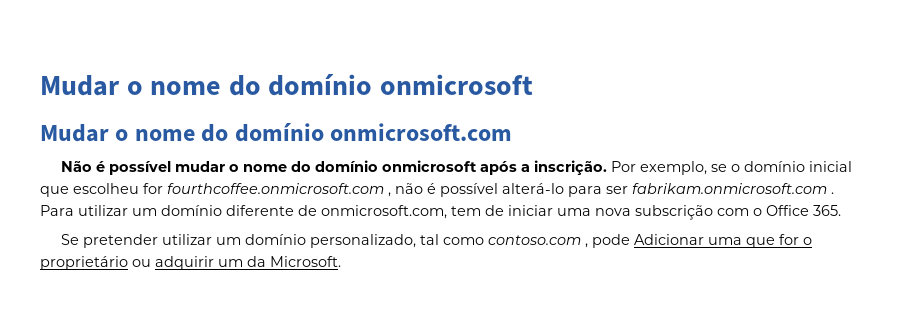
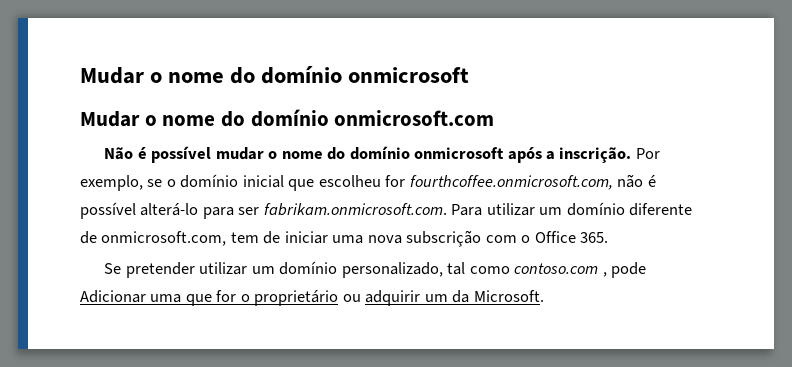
[167,183,391,197] fourthcoffee.onmicrosoft.com , -> [409,175,613,190] fourthcoffee.onmicrosoft.com,
[632,183,834,194] fabrikam.onmicrosoft.com . -> [263,203,447,216] fabrikam.onmicrosoft.com.

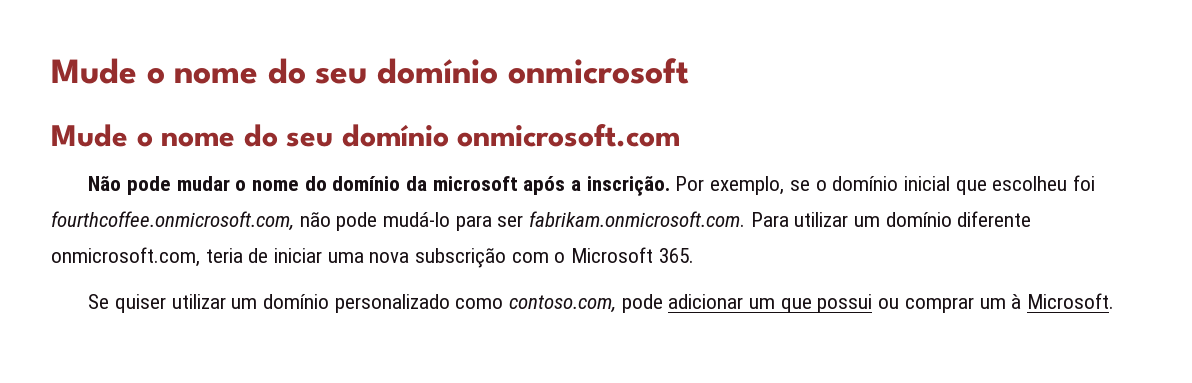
[80,67,256,84] Mudar o nome do -> [51,58,368,84] Mude o nome do seu
[80,111,246,127] Mudar o nome do -> [51,124,334,147] Mude o nome do seu
[137,146,212,163] é possível -> [127,176,172,195] pode
[414,147,505,159] onmicrosoft -> [406,176,518,191] da microsoft
[385,175,406,187] for -> [1072,175,1095,191] foi
[647,175,656,187] [80,202,199,219] é possível alterá-lo -> [336,212,451,231] pode mudá-lo
[80,231,259,246] de onmicrosoft.com, tem -> [51,247,243,267] onmicrosoft.com, teria
[534,231,576,243] Office -> [571,247,654,263] Microsoft
[125,261,646,278] [80,290,470,306] pretender utilizar um domínio personalizado, tal como contoso.com , pode Adicionar uma que for o proprietário ou adquirir um da -> [115,294,1022,313] quiser utilizar um domínio personalizado como contoso.com, pode adicionar um que possui ou comprar um à

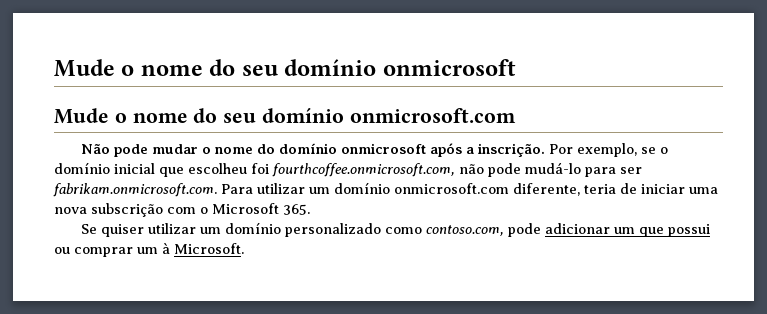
[406,176,518,191] da microsoft -> [340,143,426,154] onmicrosoft
[957,211,1032,227] [51,247,200,267] diferente onmicrosoft.com, -> [394,183,580,196] onmicrosoft.com diferente,

